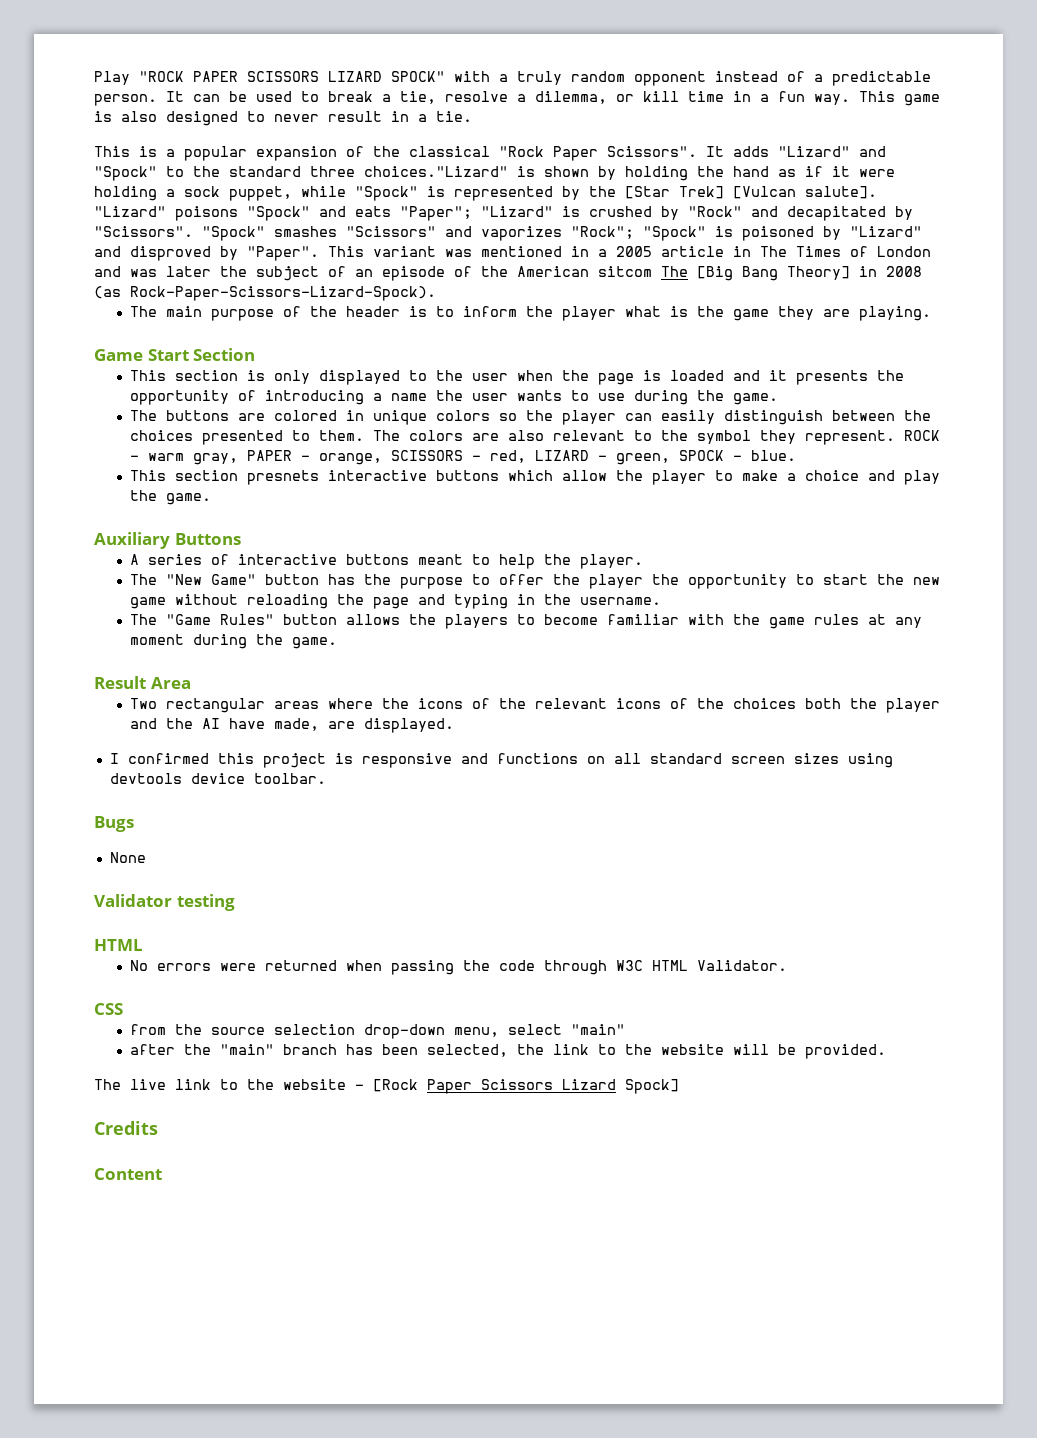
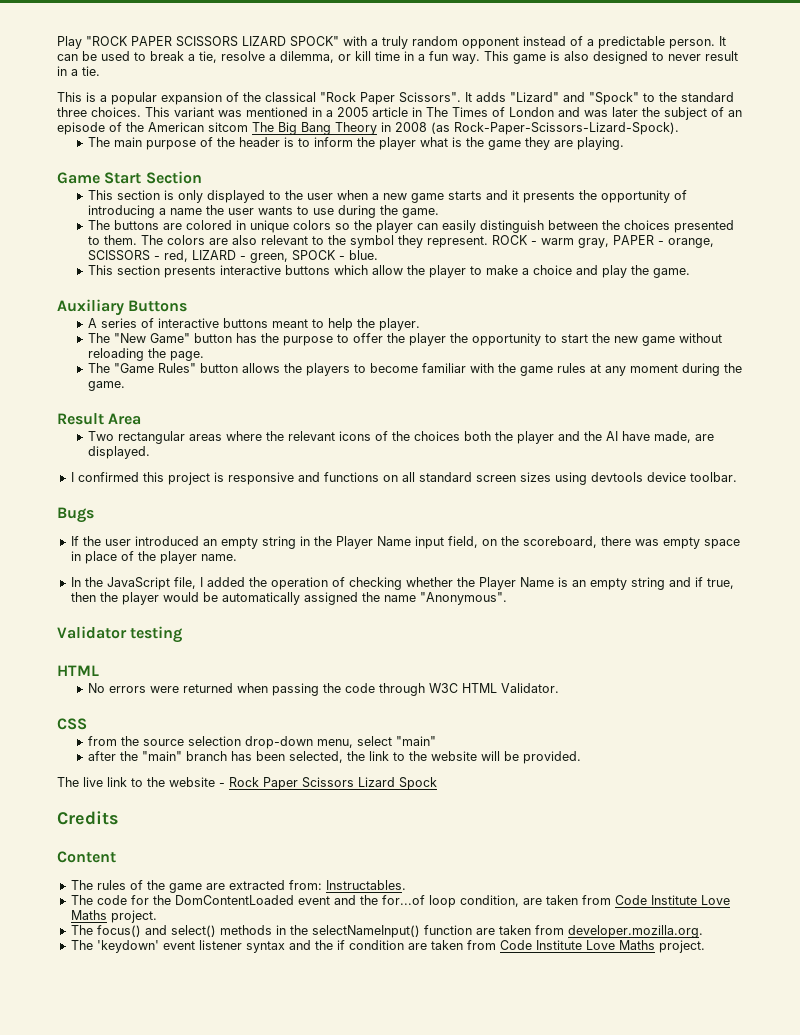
[364,166,895,181] [94,186,877,201] [94,206,913,221] [94,226,922,241] [94,246,319,261] choices."Lizard" is shown by holding the hand as if it were holding a sock puppet, while "Spock" is represented by the [Star Trek] [Vulcan salute]. "Lizard" poisons "Spock" and eats "Paper"; "Lizard" is crushed by "Rock" and decapitated by "Scissors". "Spock" smashes "Scissors" and vaporizes "Rock"; "Spock" is poisoned by "Lizard" and disproved by "Paper". -> [91,107,141,117] choices.
[697,266,850,281] [Big Bang Theory] -> [278,122,377,135] Big Bang Theory
[561,370,724,385] the page is loaded -> [372,191,483,203] a new game starts
[246,470,319,485] presnets -> [164,266,217,278] presents
[372,594,661,609] page and typing in the username. -> [170,351,205,361] page.
[417,698,526,709] icons of the -> (285, 436) none
[109,852,146,863] // None -> [70,536,740,549] [70,551,237,564] [70,577,734,590] [70,592,507,605] // If the user introduced an empty string in the Player Name input field, on the scoreboard, there was empty space in place of the player name. // In the JavaScript file, I added the operation of checking whether the Player Name is an empty string and if true, then the player would be automatically assigned the name "Anonymous".
[373,1079,418,1092] [Rock -> [229,777,259,787] Rock
[625,1079,679,1094] Spock] -> [399,777,437,790] Spock
(162, 1174) none -> [70,880,406,893] [70,895,730,908] [70,910,157,923] [70,925,703,938] [70,940,705,953] // The rules of the game are extracted from: Instructables. // The code for the DomContentLoaded event and the for...of loop condition, are taken from Code Institute Love Maths project. // The focus() and select() methods in the selectNameInput() function are taken from developer.mozilla.org. // The 'keydown' event listener syntax and the if condition are taken from Code Institute Love Maths project.

